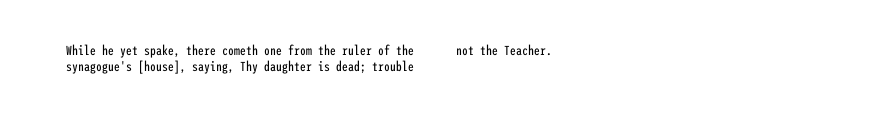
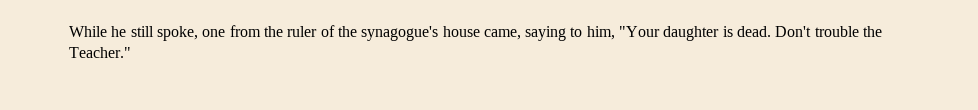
[120,44,258,58] yet spake, there cometh -> [130,26,198,41] still spoke,
[138,60,414,74] [456,44,552,56] [house], saying, Thy daughter is dead; trouble not the Teacher. -> [442,26,883,41] [69,47,131,58] house came, saying to him, "Your daughter is dead. Don't trouble the Teacher."

